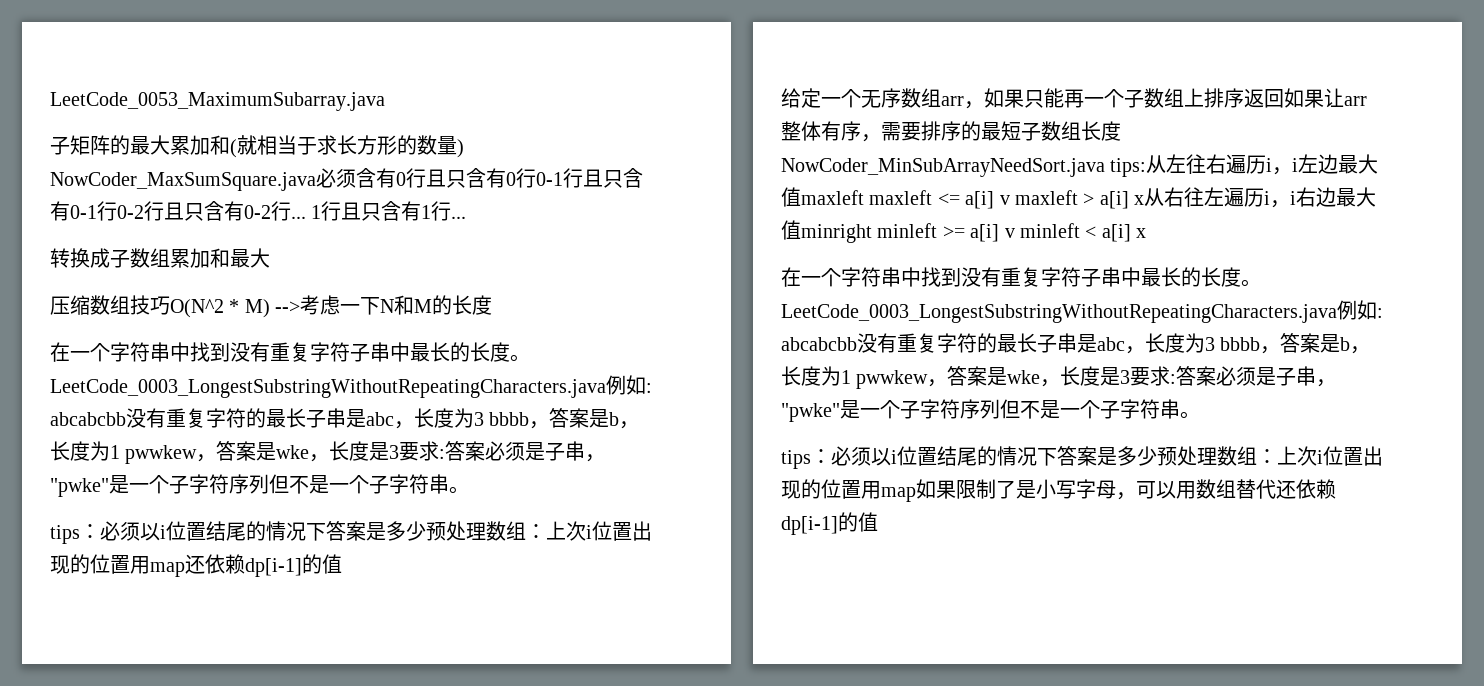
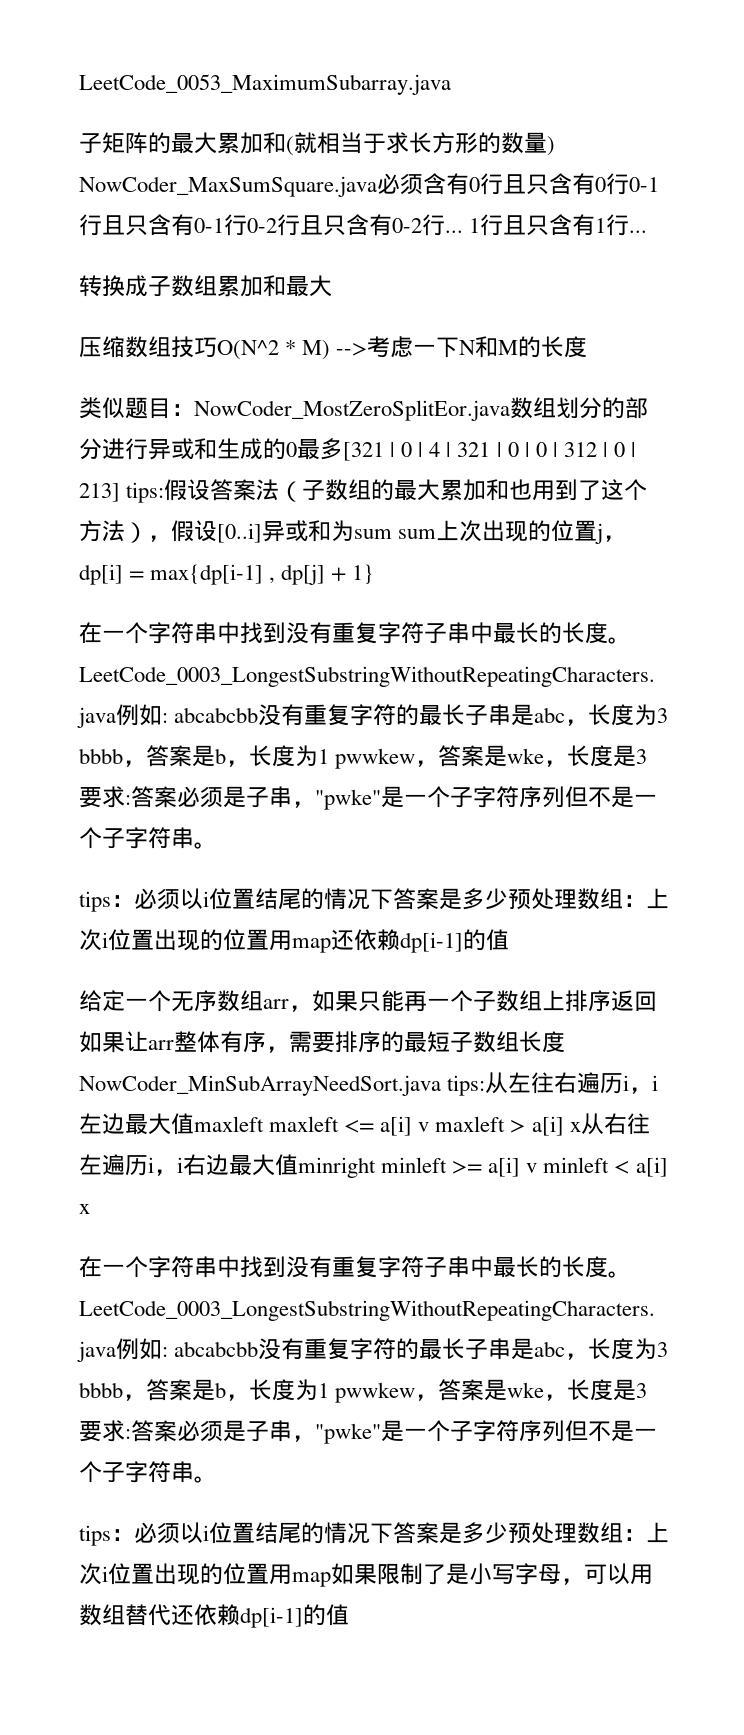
(493, 305) none -> [79,397,648,421] [79,438,637,461] [79,479,648,503] [79,520,627,544] [79,564,375,585] // 类似题目：NowCoder_MostZeroSplitEor.java数组划分的部分进行异或和生成的0最多[321 | 0 | 4 | 321 | 0 | 0 | 312 | 0 | 213] tips:假设答案法（子数组的最大累加和也用到了这个方法），假设[0..i]异或和为sum sum上次出现的位置j，dp[i] = max{dp[i-1] , dp[j] + 1}

